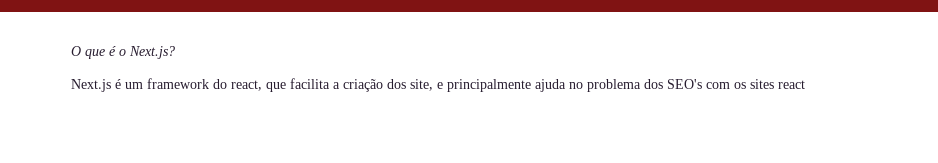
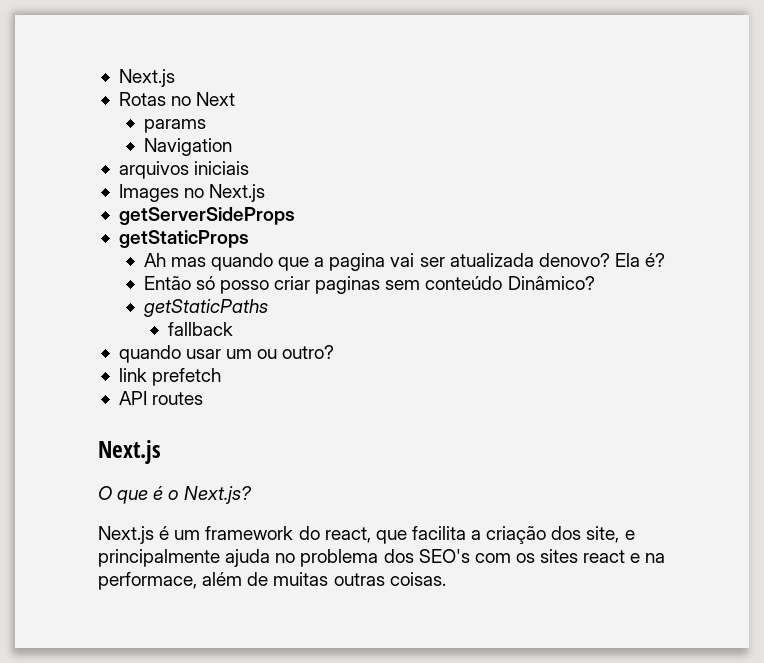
(71, 51) none -> [118,69,175,87] [118,92,236,106] [143,119,206,133] [143,138,232,156] [118,161,250,179] [118,184,266,202] [118,207,295,225] [118,230,249,248] [143,253,666,271] [143,276,595,294] [143,299,268,317] [168,322,234,336] [118,345,335,363] [118,368,222,386] [118,391,204,405] [98,440,161,464] Next.js // Rotas no Next // params // Navigation // arquivos iniciais // Images no Next.js // getServerSideProps // getStaticProps // Ah mas quando que a pagina vai ser atualizada denovo? Ela é? // Então só posso criar paginas sem conteúdo Dinâmico? // getStaticPaths // fallback // quando usar um ou outro? // link prefetch // API routes // Next.js //
(805, 84) none -> [630,553,666,563] [98,572,446,590] e na performace, além de muitas outras coisas.

